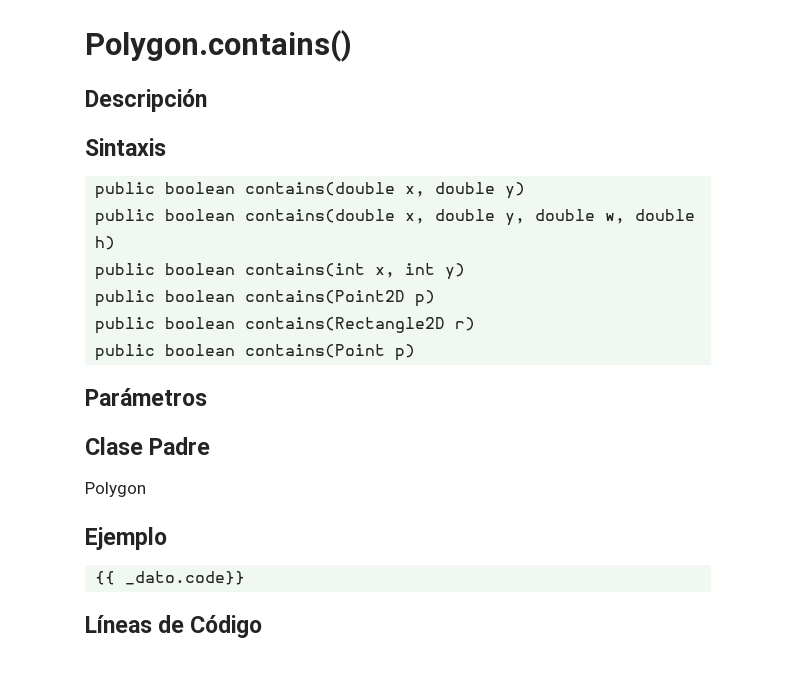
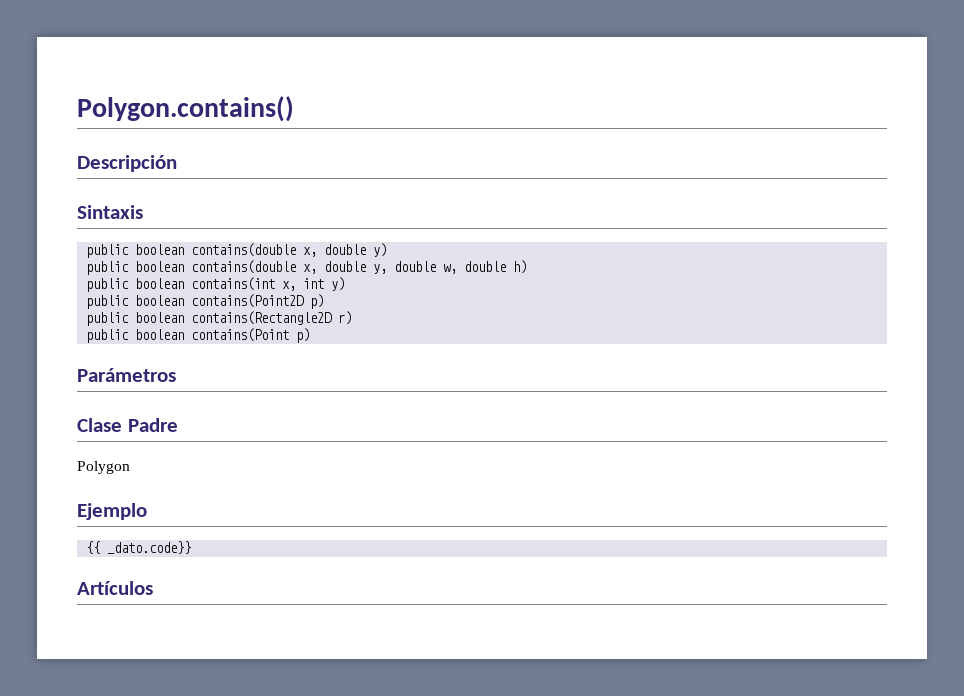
[85,615,263,638] Líneas de Código -> [77,581,153,595] Artículos

